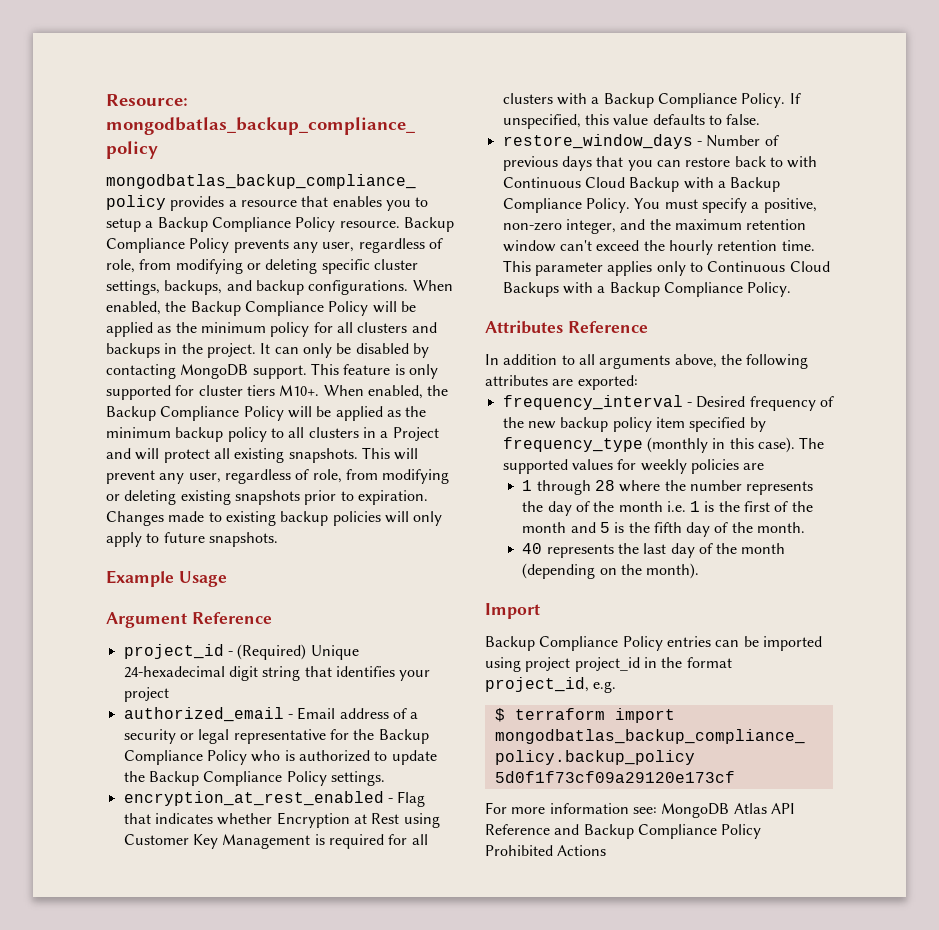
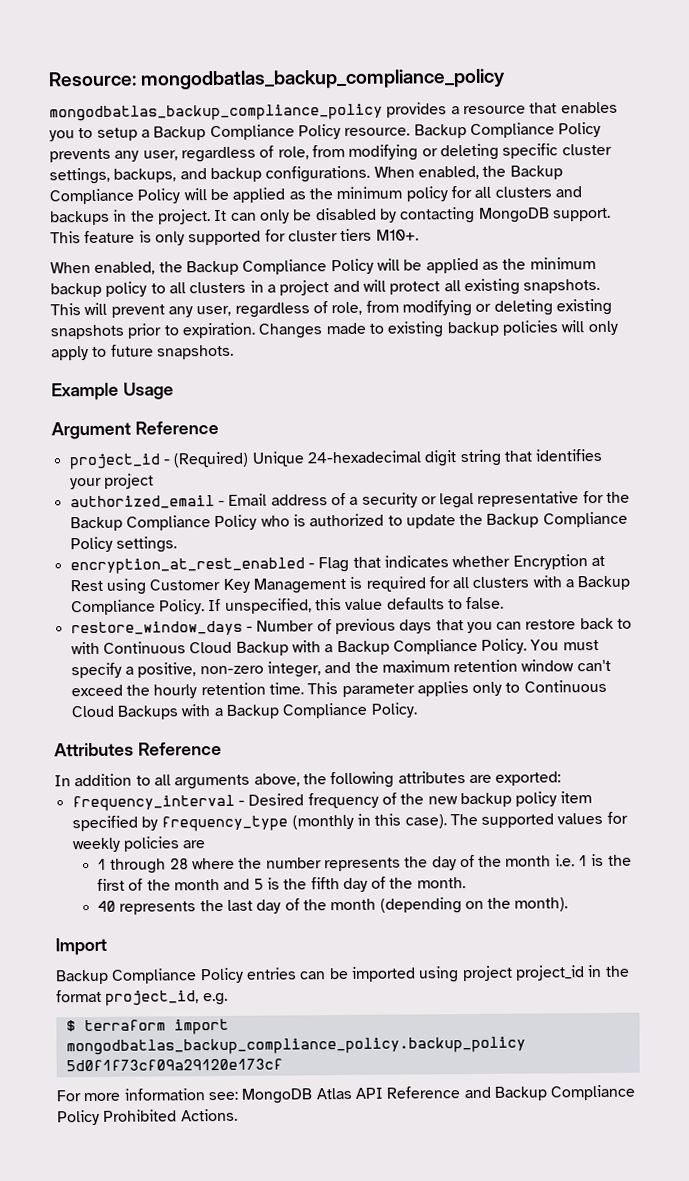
(320, 390) none -> (419, 235) //
[392,427,439,441] Project -> [279,280,330,296] project
[557,845,607,856] Actions -> [180,1108,238,1122] Actions.

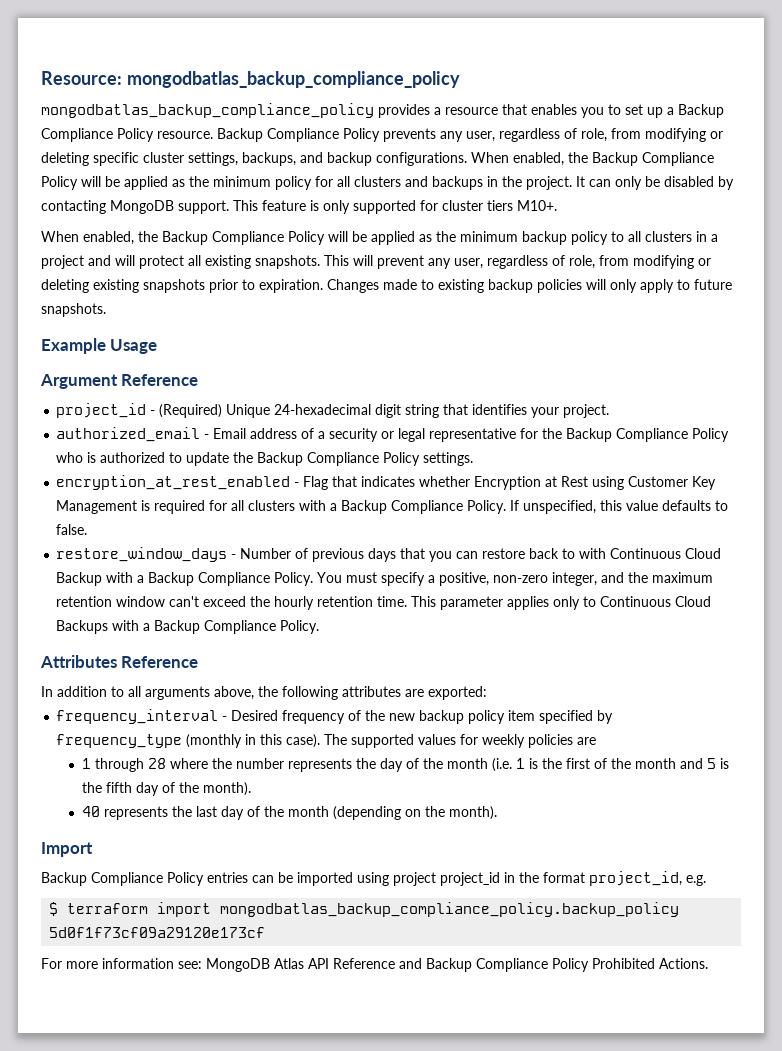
[96,127,138,141] setup -> [625,104,663,118] set up
[103,473,154,489] project -> [563,404,610,418] project.
[554,854,575,867] i.e. -> [491,758,512,772] (i.e.
[416,877,466,889] month. -> [202,782,251,796] month).

